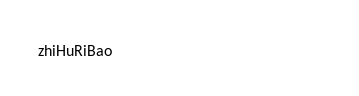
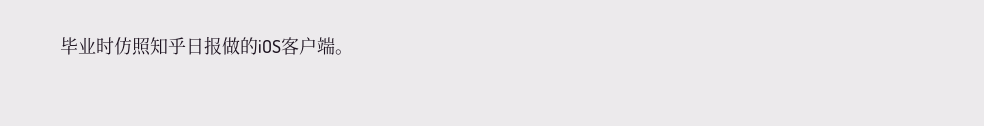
[38,45,112,56] zhiHuRiBao -> [60,36,353,56] 毕业时仿照知乎日报做的iOS客户端。

